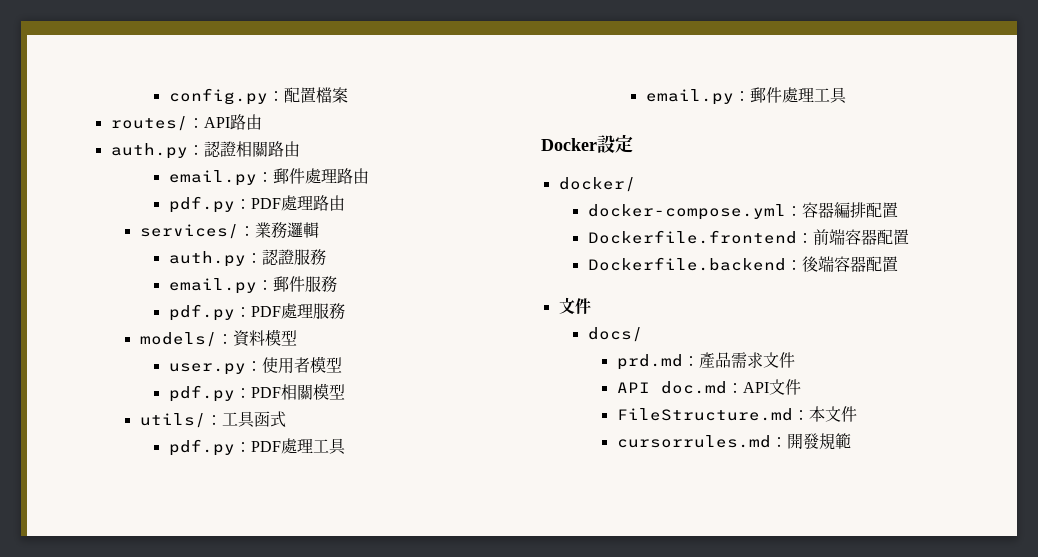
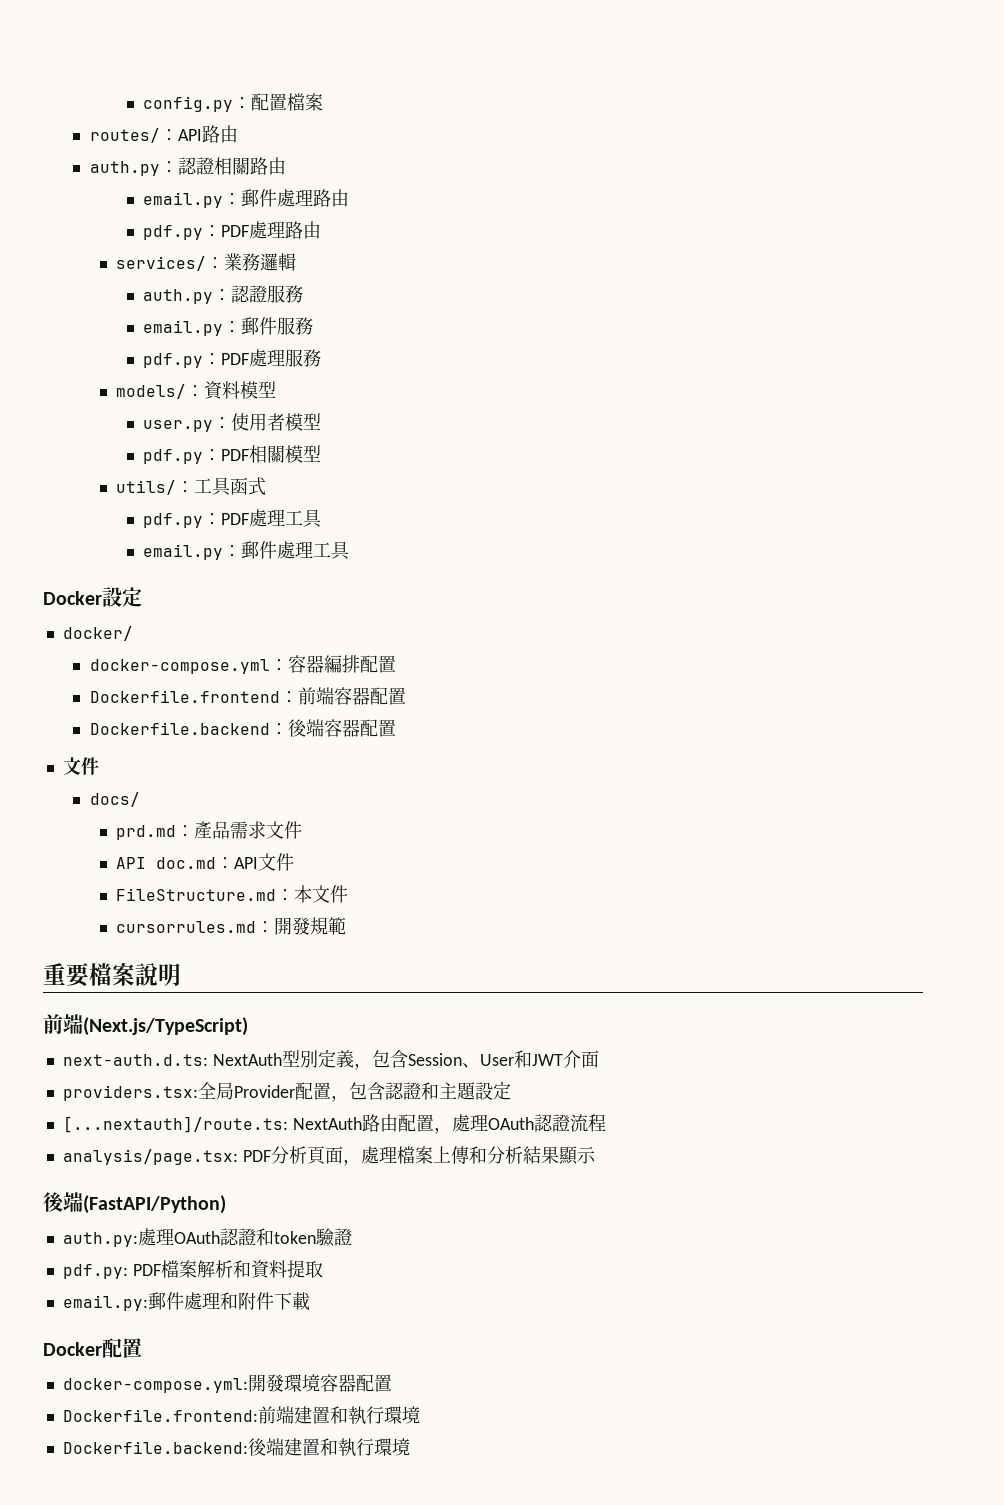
(851, 441) none -> [43,963,181,987] [43,1014,248,1036] [62,1049,599,1070] [62,1081,511,1102] [62,1114,606,1134] [62,1146,596,1166] [43,1192,226,1214] [62,1228,352,1247] [62,1260,323,1279] [62,1292,310,1311] [43,1338,142,1358] [62,1374,392,1393] [62,1406,420,1424] [62,1438,410,1456] // 重要檔案說明 // 前端(Next.js/TypeScript) // next-auth.d.ts: NextAuth型別定義，包含Session、User和JWT介面 // providers.tsx:全局Provider配置，包含認證和主題設定 // [...nextauth]/route.ts: NextAuth路由配置，處理OAuth認證流程 // analysis/page.tsx: PDF分析頁面，處理檔案上傳和分析結果顯示 // 後端(FastAPI/Python) // auth.py:處理OAuth認證和token驗證 // pdf.py: PDF檔案解析和資料提取 // email.py:郵件處理和附件下載 // Docker配置 // docker-compose.yml:開發環境容器配置 // Dockerfile.frontend:前端建置和執行環境 // Dockerfile.backend:後端建置和執行環境

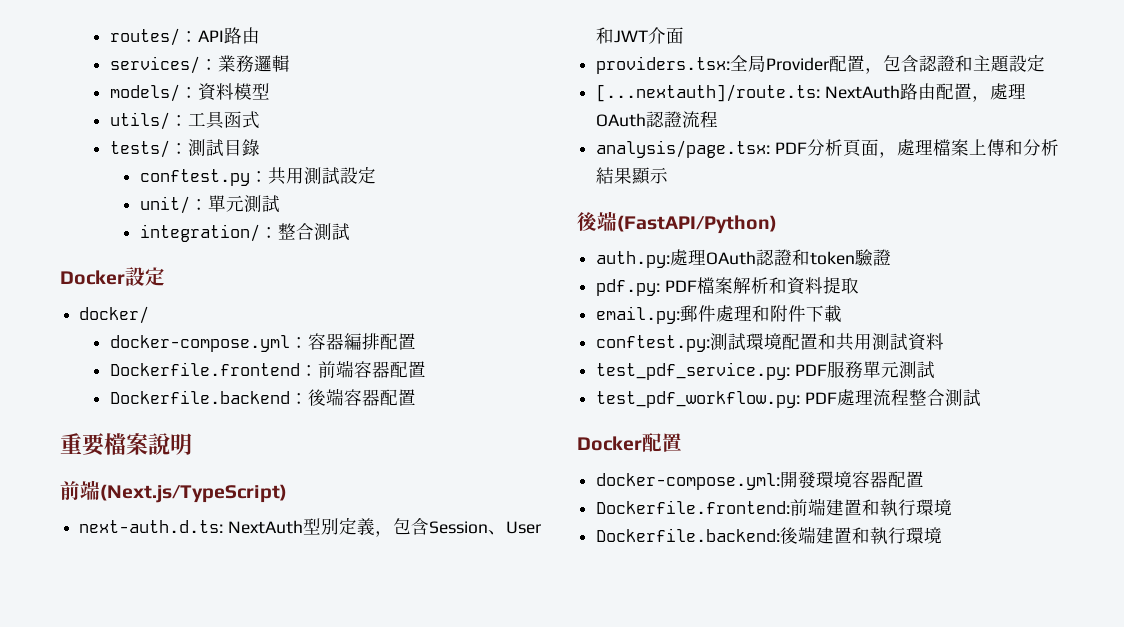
[143,93,324,112] config.py：配置檔案 // -> (109, 37) none
[89,157,286,176] [143,189,350,208] [143,221,322,240] [116,253,297,271] [143,285,304,304] [143,317,314,336] [143,349,322,368] [116,381,277,400] [143,413,322,432] [143,445,322,464] [116,477,267,496] [143,509,323,528] [143,541,351,560] auth.py：認證相關路由 // email.py：郵件處理路由 // pdf.py：PDF處理路由 // services/：業務邏輯 // auth.py：認證服務 // email.py：郵件服務 // pdf.py：PDF處理服務 // models/：資料模型 // user.py：使用者模型 // pdf.py：PDF相關模型 // utils/：工具函式 // pdf.py：PDF處理工具 // email.py：郵件處理工具 -> [109,55,290,74] [109,83,270,102] [109,111,260,130] [109,139,260,158] [139,166,376,186] [139,195,280,214] [139,223,350,242] services/：業務邏輯 // models/：資料模型 // utils/：工具函式 // tests/：測試目錄 // conftest.py：共用測試設定 // unit/：單元測試 // integration/：整合測試
[62,757,99,775] [89,792,140,807] [116,821,303,840] [116,853,295,871] [116,885,349,903] [116,917,347,935] // 文件 // docs/ // prd.md：產品需求文件 // API doc.md：API文件 // FileStructure.md：本文件 // cursorrules.md：開發規範 -> (416, 397) none
(310, 1301) none -> [596,333,945,352] [596,361,935,380] [596,389,981,408] // conftest.py:測試環境配置和共用測試資料 // test_pdf_service.py: PDF服務單元測試 // test_pdf_workflow.py: PDF處理流程整合測試

